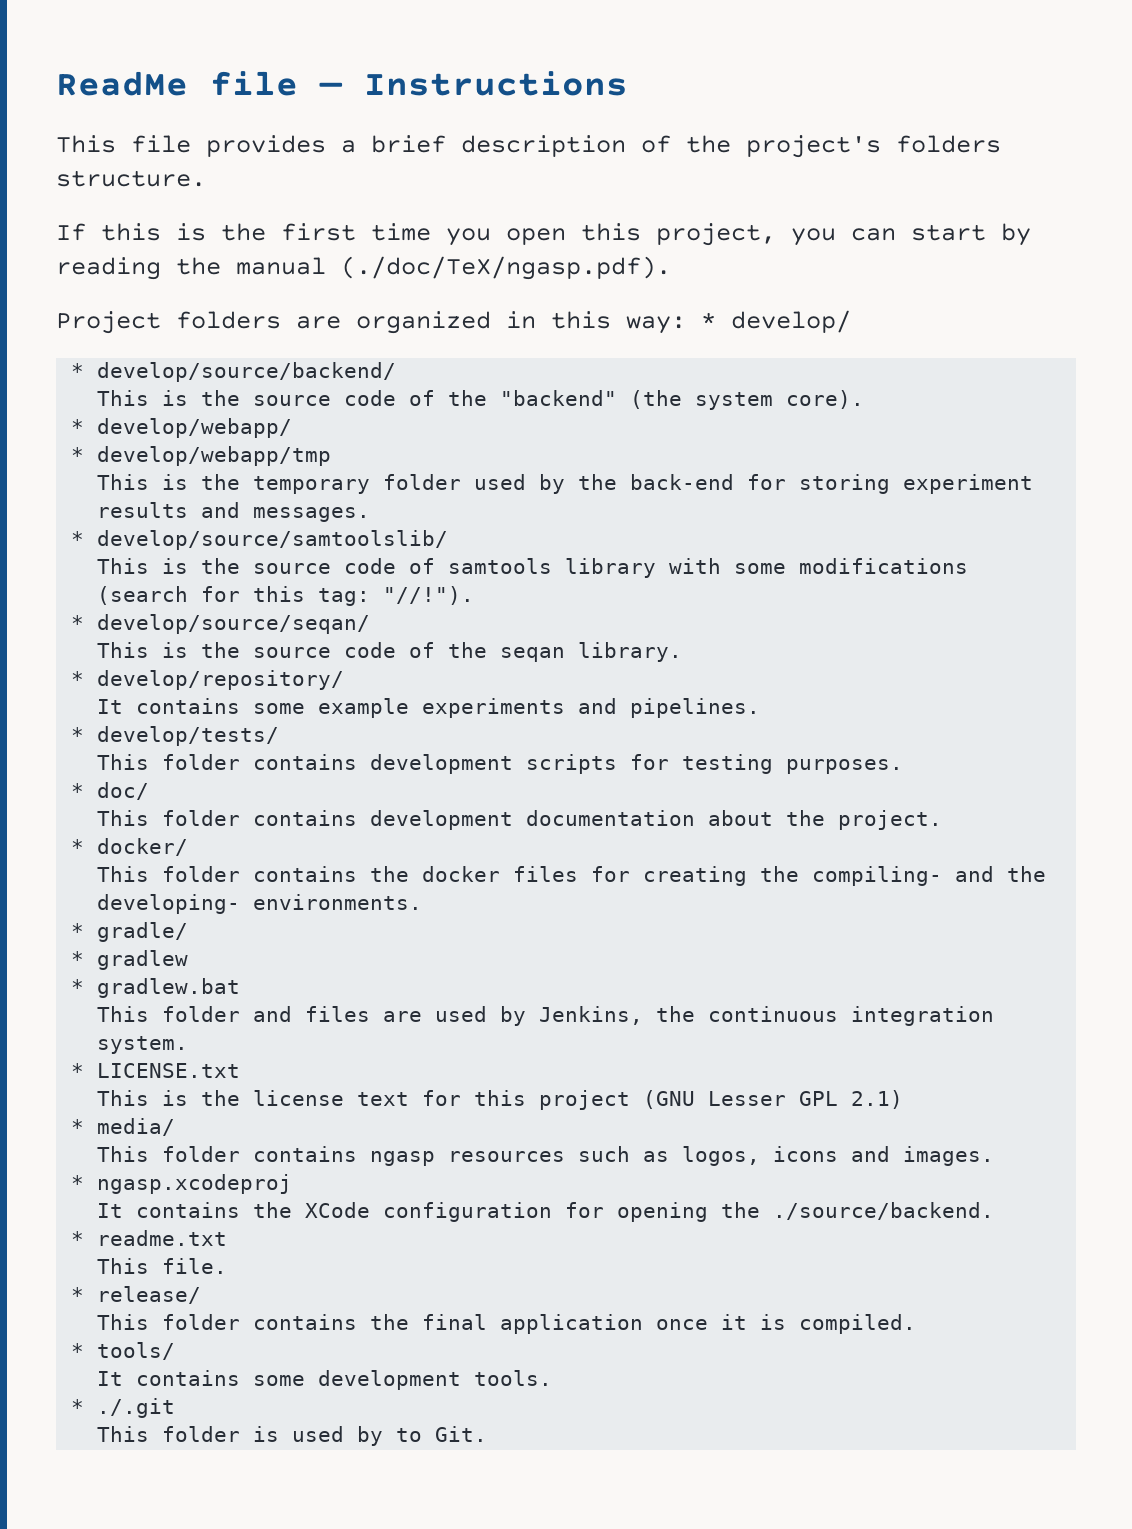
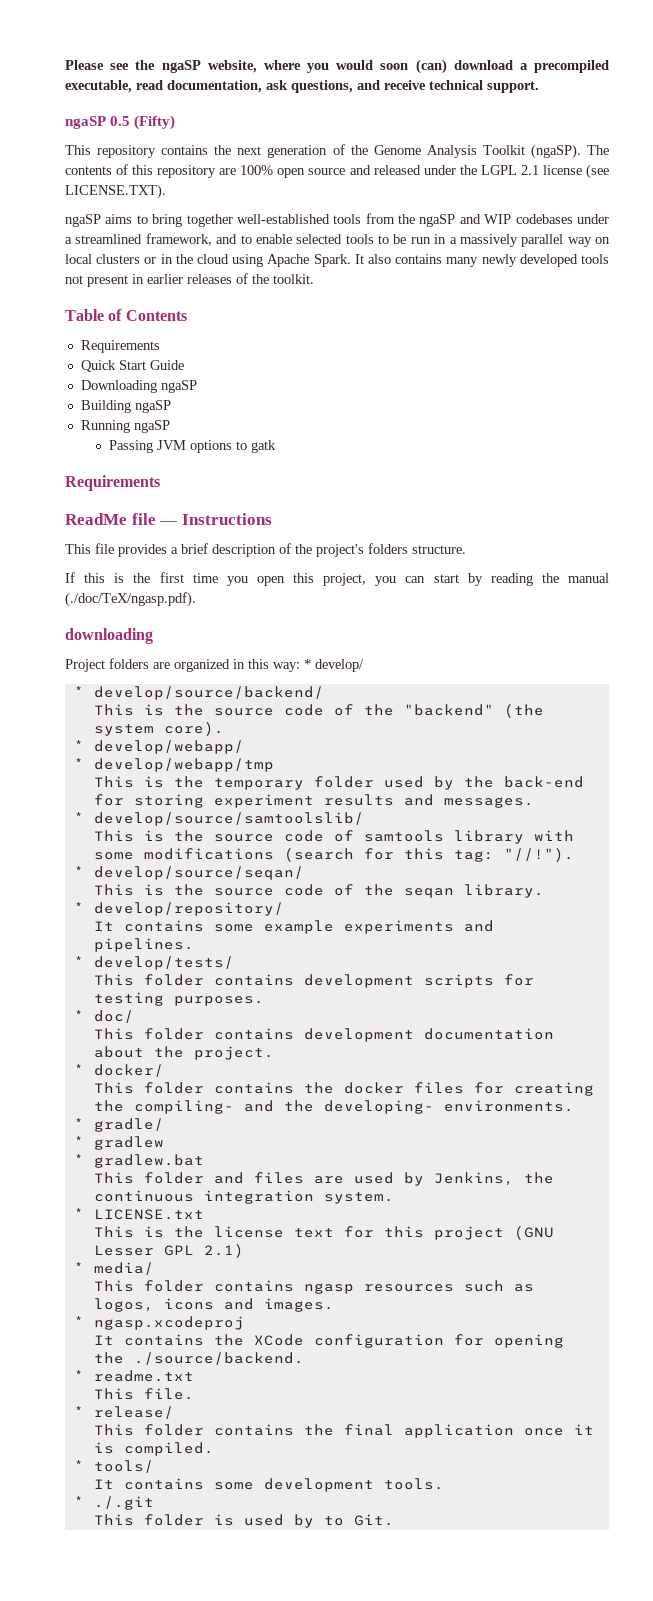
(56, 83) none -> [65,59,610,74] [65,80,539,93] [65,115,176,130] [65,144,609,159] [65,164,609,179] [65,184,166,199] [65,213,609,227] [65,233,610,247] [65,254,609,267] [65,273,314,287] [65,309,187,321] [80,340,160,353] [80,360,184,372] [80,380,197,393] [80,400,171,413] [80,420,170,433] [108,440,276,453] [65,475,160,491] Please see the ngaSP website, where you would soon (can) download a precompiled executable, read documentation, ask questions, and receive technical support. // ngaSP 0.5 (Fifty) // This repository contains the next generation of the Genome Analysis Toolkit (ngaSP). The contents of this repository are 100% open source and released under the LGPL 2.1 license (see LICENSE.TXT). // ngaSP aims to bring together well-established tools from the ngaSP and WIP codebases under a streamlined framework, and to enable selected tools to be run in a massively parallel way on local clusters or in the cloud using Apache Spark. It also contains many newly developed tools not present in earlier releases of the toolkit. // Table of Contents // Requirements // Quick Start Guide // Downloading ngaSP // Building ngaSP // Running ngaSP // Passing JVM options to gatk // Requirements //
(671, 268) none -> [65,628,153,644] // downloading

